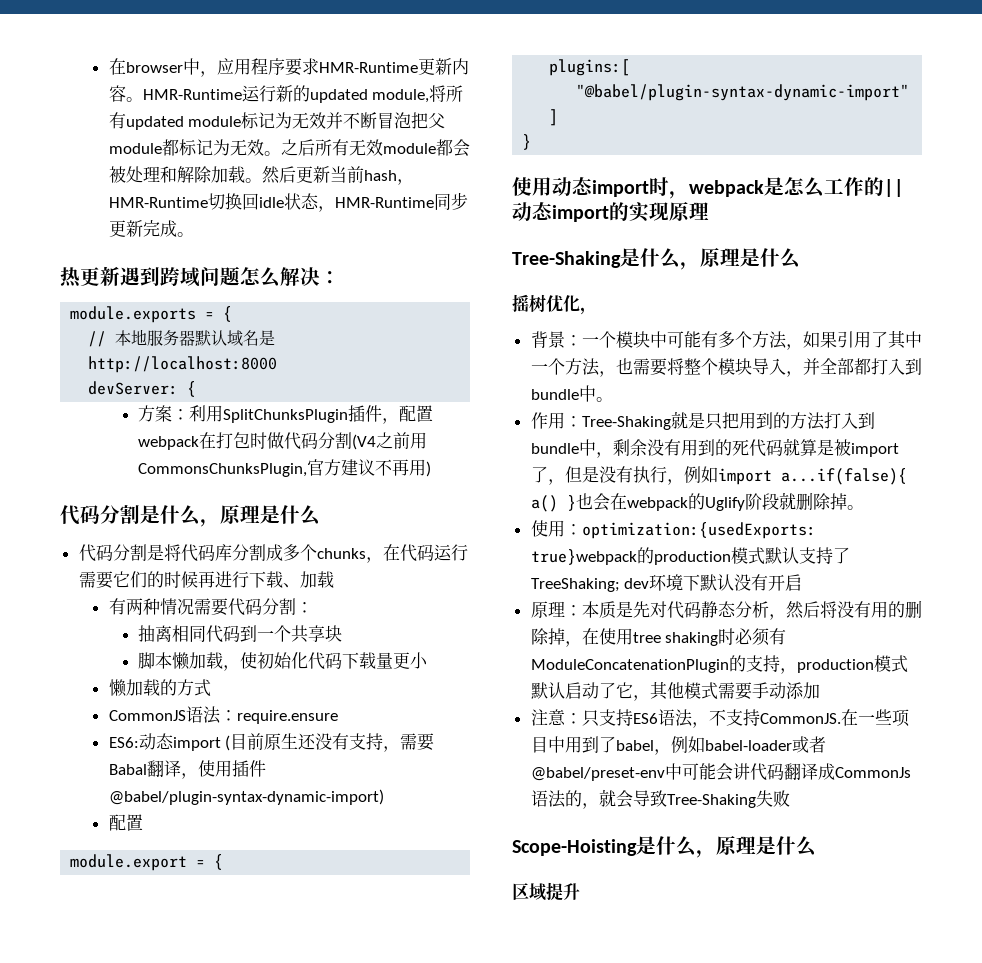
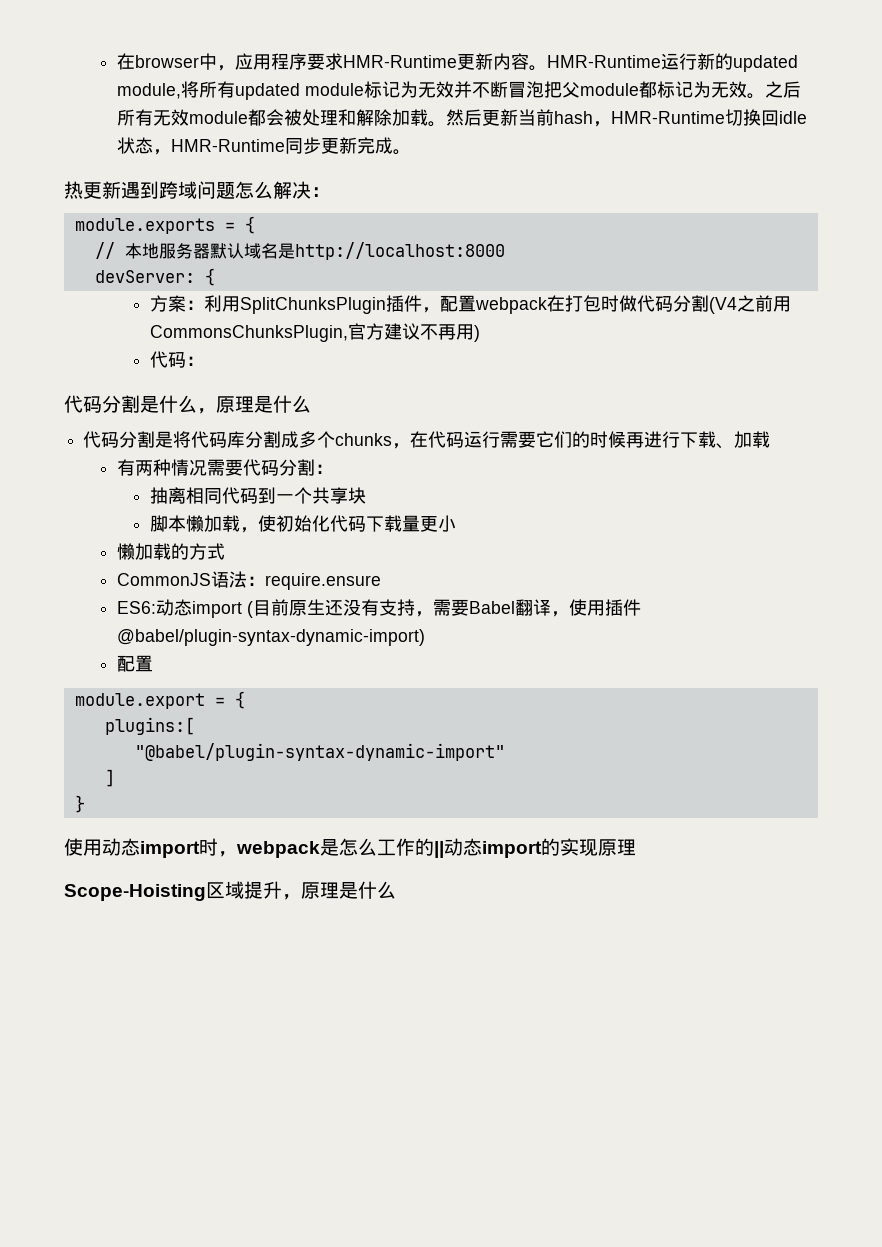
(432, 469) none -> [150,351,205,368] // 代码：
[108,764,147,775] Babal -> [468,601,515,614] Babel
[512,248,801,270] [512,294,597,315] [530,330,922,350] [530,358,922,377] [530,385,613,402] [530,411,875,430] [530,438,899,458] [530,466,907,485] [530,492,864,512] [530,520,816,539] [530,547,850,565] [530,574,803,592] [530,600,922,620] [530,628,787,647] [530,655,908,674] [530,681,820,701] [530,709,910,728] [530,736,826,755] [530,763,911,781] [530,789,790,809] [512,836,817,858] [512,882,580,901] Tree-Shaking是什么，原理是什么 // 摇树优化， // 背景：一个模块中可能有多个方法，如果引用了其中一个方法，也需要将整个模块导入，并全部都打入到bundle中。 // 作用：Tree-Shaking就是只把用到的方法打入到bundle中，剩余没有用到的死代码就算是被import了，但是没有执行，例如import a...if(false){ a() }也会在webpack的Uglify阶段就删除掉。 // 使用：optimization:{usedExports: true}webpack的production模式默认支持了TreeShaking; dev环境下默认没有开启 // 原理：本质是先对代码静态分析，然后将没有用的删除掉，在使用tree shaking时必须有ModuleConcatenationPlugin的支持，production模式默认启动了它，其他模式需要手动添加 // 注意：只支持ES6语法，不支持CommonJS.在一些项目中用到了babel，例如babel-loader或者@babel/preset-env中可能会讲代码翻译成CommonJs语法的，就会导致Tree-Shaking失败 // Scope-Hoisting是什么，原理是什么 // 区域提升 -> [64,881,396,901] Scope-Hoisting区域提升，原理是什么

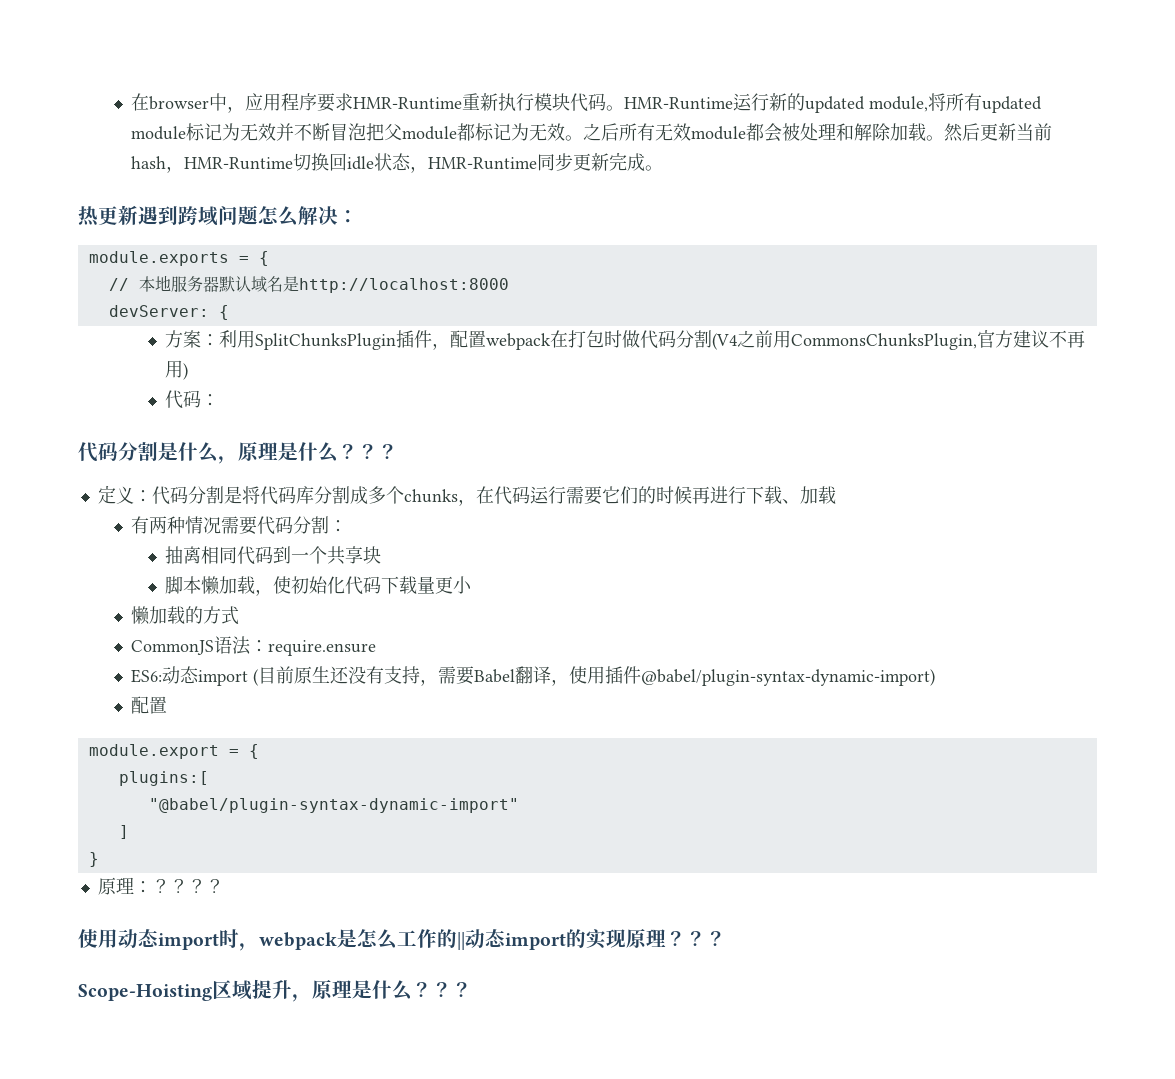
[456,53,529,70] 更新内容 -> [462,93,607,112] 重新执行模块代码
(311, 404) // -> [338,444,398,459] [97,485,152,504] ？？？ // 定义：
(85, 804) none -> [97,877,224,895] // 原理：？？？？
(636, 847) none -> [666,931,726,946] ？？？
(396, 890) none -> [412,982,472,997] ？？？

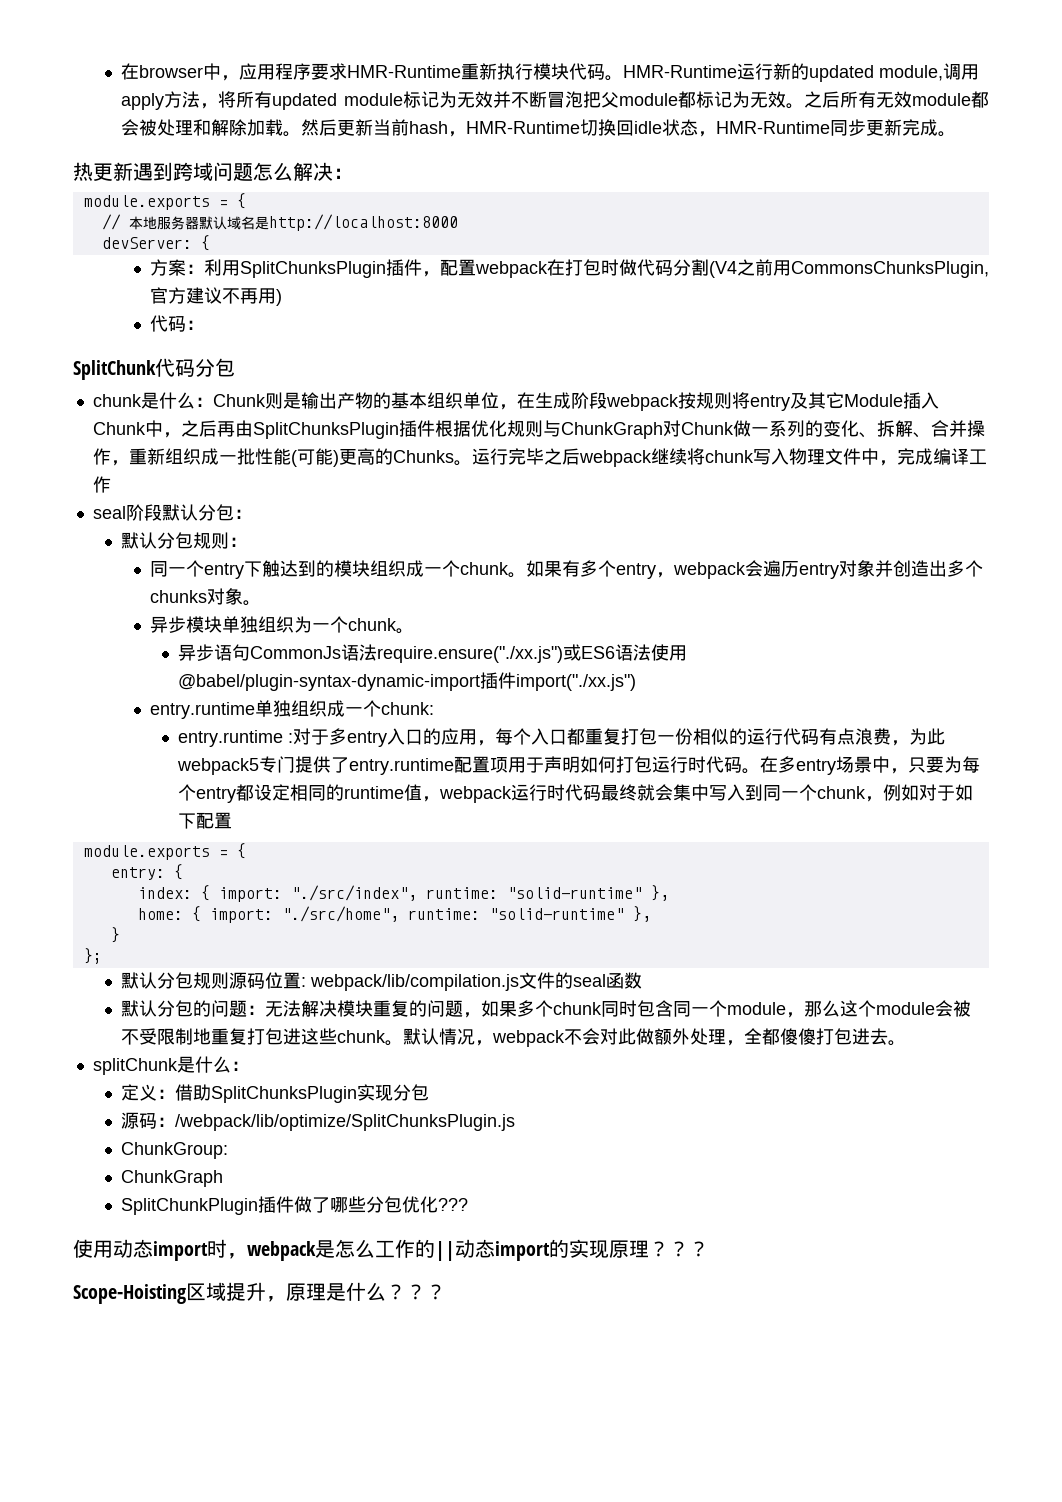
(929, 104) none -> [943,63,980,80] [121,91,219,110] 调用apply方法，
[78,442,398,464] [97,485,836,506] [131,516,348,535] [165,546,382,565] [165,576,473,596] [131,606,240,625] [131,636,377,656] [131,666,936,686] [131,696,168,714] [88,744,259,759] [118,771,209,786] [148,798,519,813] [118,825,129,839] [88,852,99,867] [97,877,224,895] 代码分割是什么，原理是什么？？？ // 定义：代码分割是将代码库分割成多个chunks，在代码运行需要它们的时候再进行下载、加载 // 有两种情况需要代码分割： // 抽离相同代码到一个共享块 // 脚本懒加载，使初始化代码下载量更小 // 懒加载的方式 // CommonJS语法：require.ensure // ES6:动态import (目前原生还没有支持，需要Babel翻译，使用插件@babel/plugin-syntax-dynamic-import) // 配置 // module.export = { // plugins:[ // "@babel/plugin-syntax-dynamic-import" // ] // } // 原理：？？？？ -> [73,358,235,380] [92,392,939,411] [92,420,985,439] [92,448,987,467] [92,476,111,493] [92,504,252,521] [121,532,248,549] [149,560,983,579] [149,588,261,606] [149,616,414,634] [178,644,688,663] [178,672,637,691] [149,700,434,719] [178,728,946,747] [177,756,981,775] [178,784,974,803] [178,812,233,829] [83,843,246,860] [110,864,183,880] [137,885,669,902] [137,906,651,923] [110,927,120,943] [83,948,102,964] [121,972,643,991] [121,1000,972,1018] [121,1028,907,1047] [92,1056,249,1075] [121,1084,430,1103] [121,1112,516,1131] [121,1142,229,1159] [121,1170,224,1187] [121,1196,469,1215] SplitChunk代码分包 // chunk是什么：Chunk则是输出产物的基本组织单位，在生成阶段webpack按规则将entry及其它Module插入Chunk中，之后再由SplitChunksPlugin插件根据优化规则与ChunkGraph对Chunk做一系列的变化、拆解、合并操作，重新组织成一批性能(可能)更高的Chunks。运行完毕之后webpack继续将chunk写入物理文件中，完成编译工作 // seal阶段默认分包： // 默认分包规则： // 同一个entry下触达到的模块组织成一个chunk。如果有多个entry，webpack会遍历entry对象并创造出多个chunks对象。 // 异步模块单独组织为一个chunk。 // 异步语句CommonJs语法require.ensure("./xx.js")或ES6语法使用@babel/plugin-syntax-dynamic-import插件import("./xx.js") // entry.runtime单独组织成一个chunk: // entry.runtime :对于多entry入口的应用，每个入口都重复打包一份相似的运行代码有点浪费，为此webpack5专门提供了entry.runtime配置项用于声明如何打包运行时代码。在多entry场景中，只要为每个entry都设定相同的runtime值，webpack运行时代码最终就会集中写入到同一个chunk，例如对于如下配置 // module.exports = { // entry: { // index: { import: "./src/index", runtime: "solid-runtime" }, // home: { import: "./src/home", runtime: "solid-runtime" }, // } // }; // 默认分包规则源码位置: webpack/lib/compilation.js文件的seal函数 // 默认分包的问题：无法解决模块重复的问题，如果多个chunk同时包含同一个module，那么这个module会被不受限制地重复打包进这些chunk。默认情况，webpack不会对此做额外处理，全都傻傻打包进去。 // splitChunk是什么： // 定义：借助SplitChunksPlugin实现分包 // 源码：/webpack/lib/optimize/SplitChunksPlugin.js // ChunkGroup: // ChunkGraph // SplitChunkPlugin插件做了哪些分包优化???

